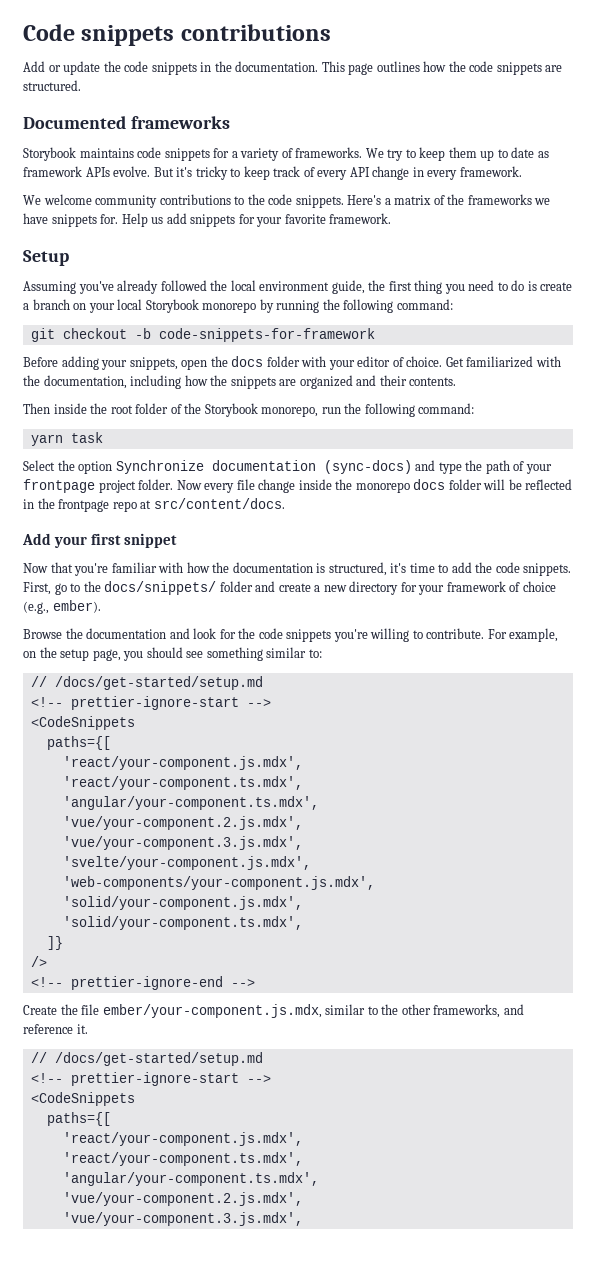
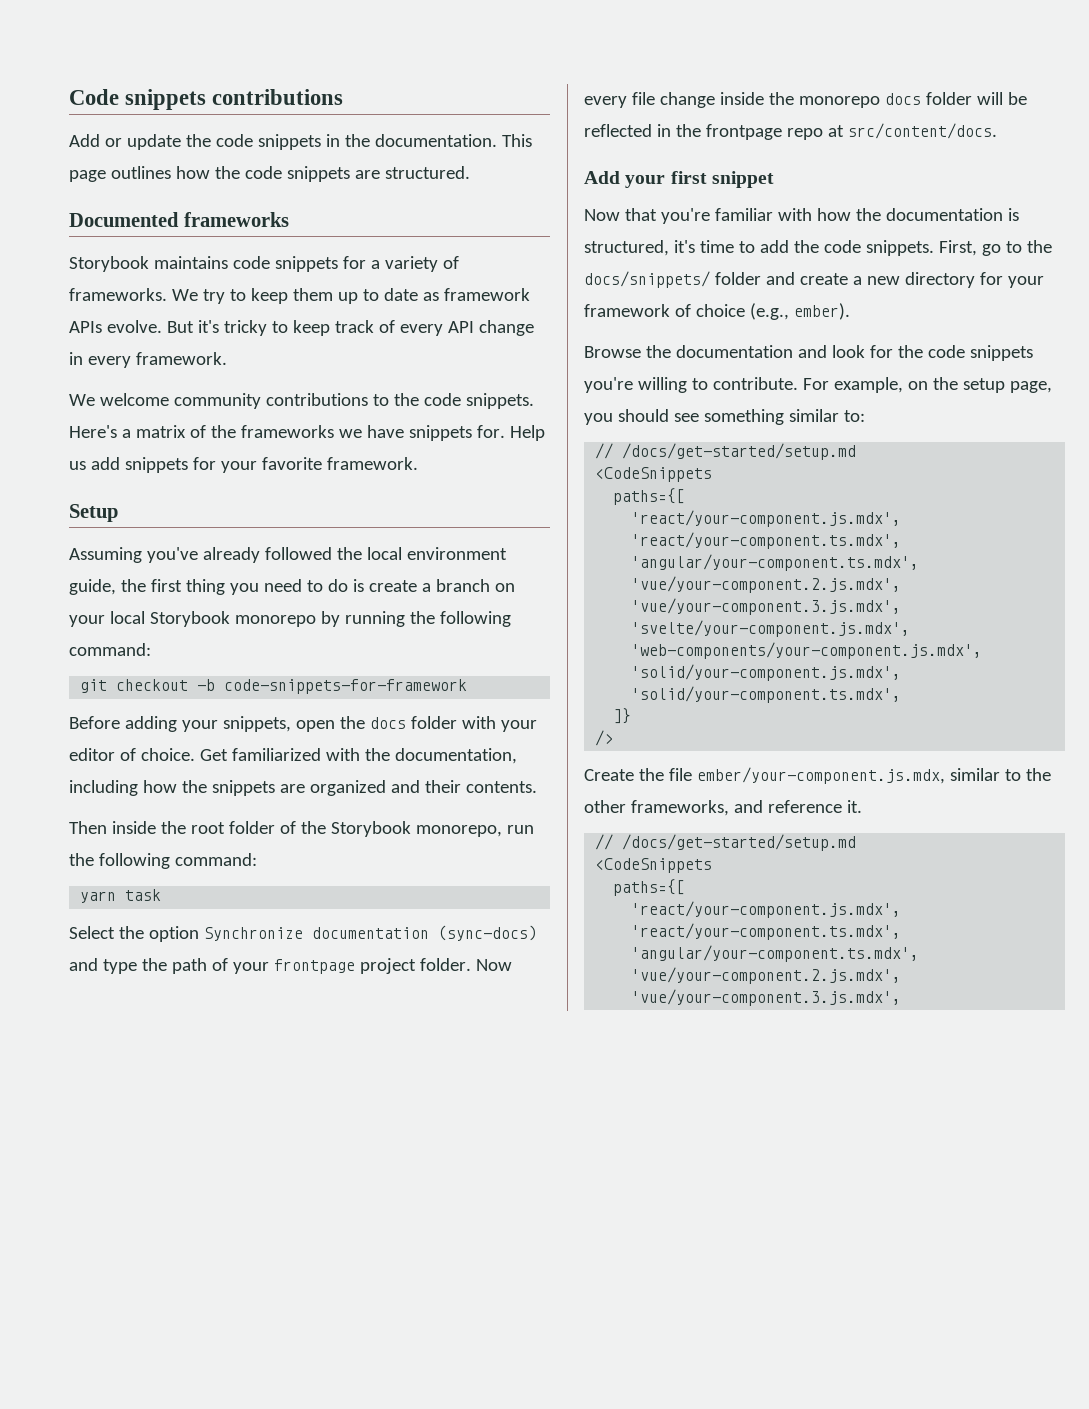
[30,696,271,710] // <!-- prettier-ignore-start --> -> (857, 451) none
[30,976,255,990] // <!-- prettier-ignore-end --> -> (614, 738) none
[30,1072,271,1086] // <!-- prettier-ignore-start --> -> (857, 842) none

